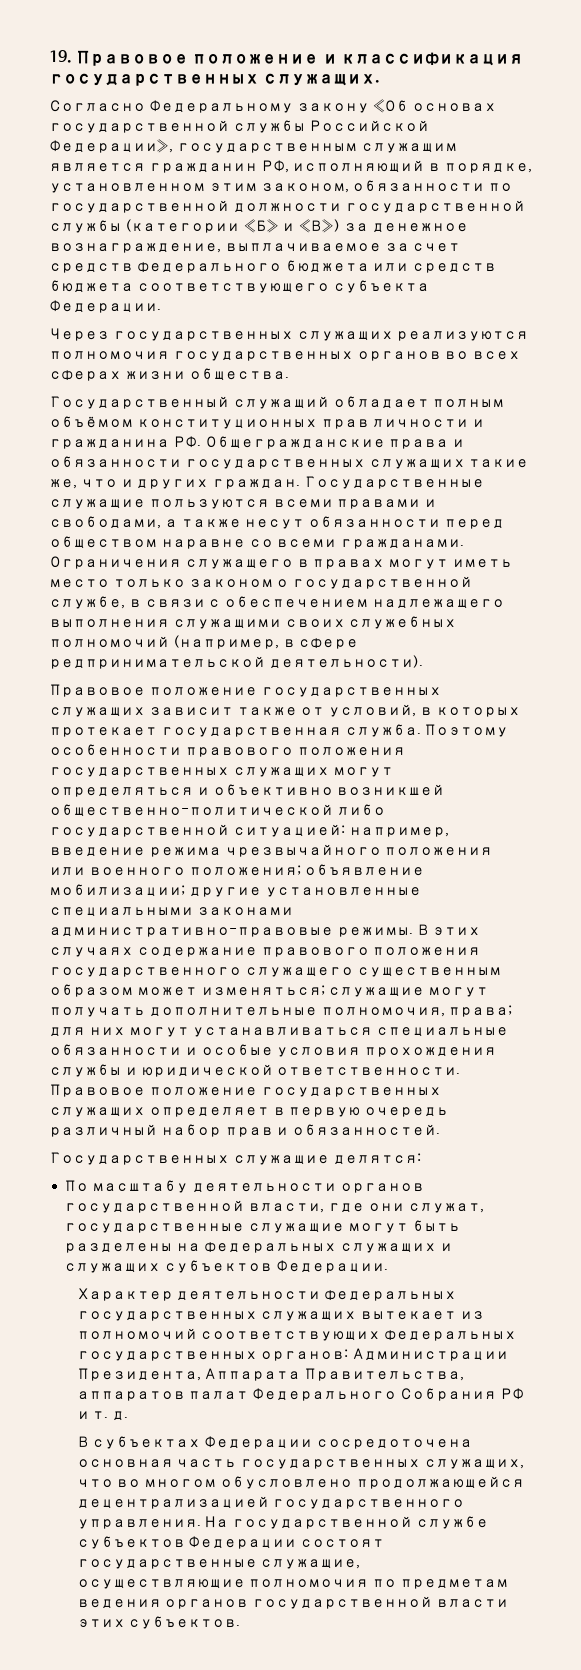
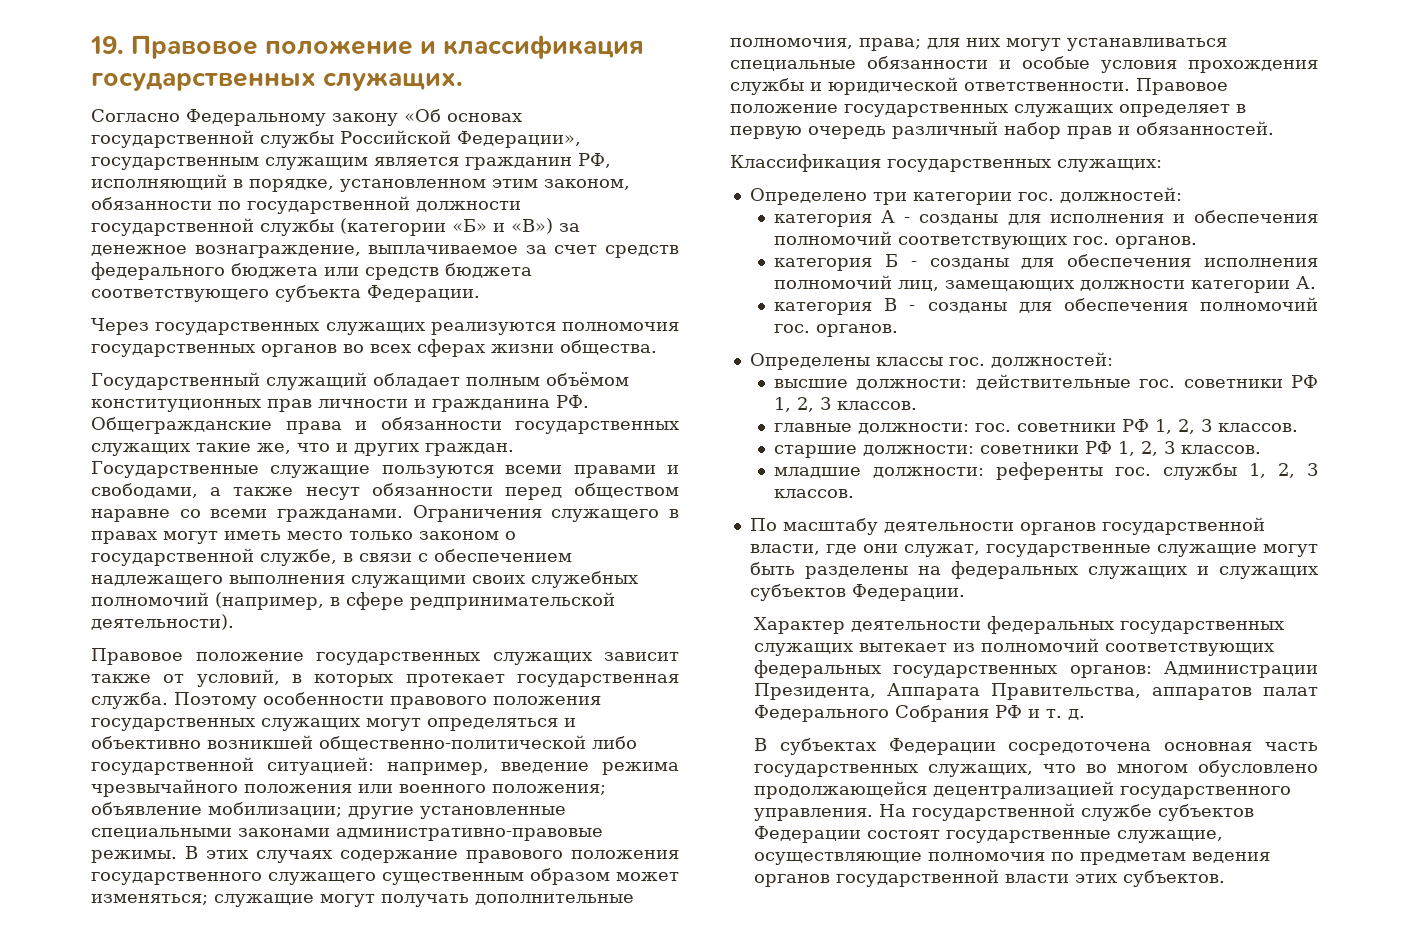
[49,1152,421,1165] Государственных служащие делятся: -> [730,154,1162,172] [749,187,1182,205] [774,210,1318,227] [774,231,1198,249] [774,254,1318,271] [774,275,1317,293] [774,297,1318,315] [774,324,899,337] [749,352,1113,370] [774,374,1318,390] [774,397,918,412] [774,419,1299,434] [774,441,1262,458] [774,462,1318,480] [774,489,855,498] Классификация государственных служащих: // Определено три категории гос. должностей: // категория А - созданы для исполнения и обеспечения полномочий соответствующих гос. органов. // категория Б - созданы для обеспечения исполнения полномочий лиц, замещающих должности категории А. // категория В - созданы для обеспечения полномочий гос. органов. // Определены классы гос. должностей: // высшие должности: действительные гос. советники РФ 1, 2, 3 классов. // главные должности: гос. советники РФ 1, 2, 3 классов. // старшие должности: советники РФ 1, 2, 3 классов. // младшие должности: референты гос. службы 1, 2, 3 классов.

